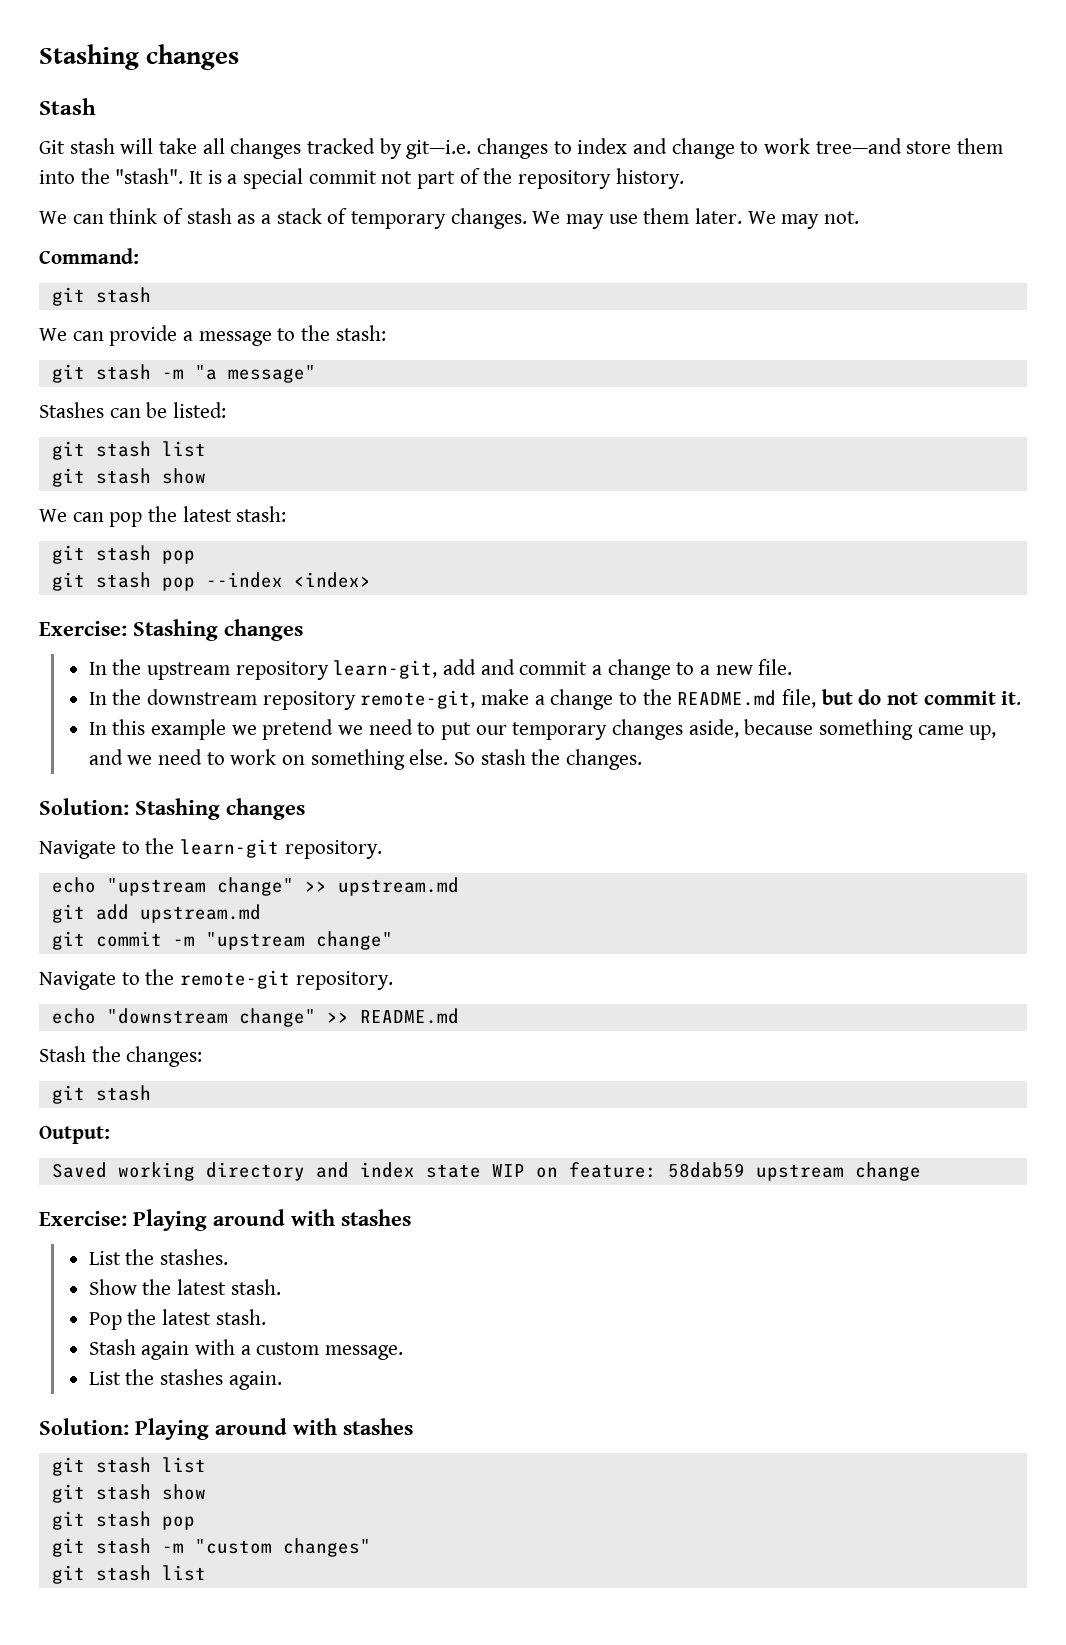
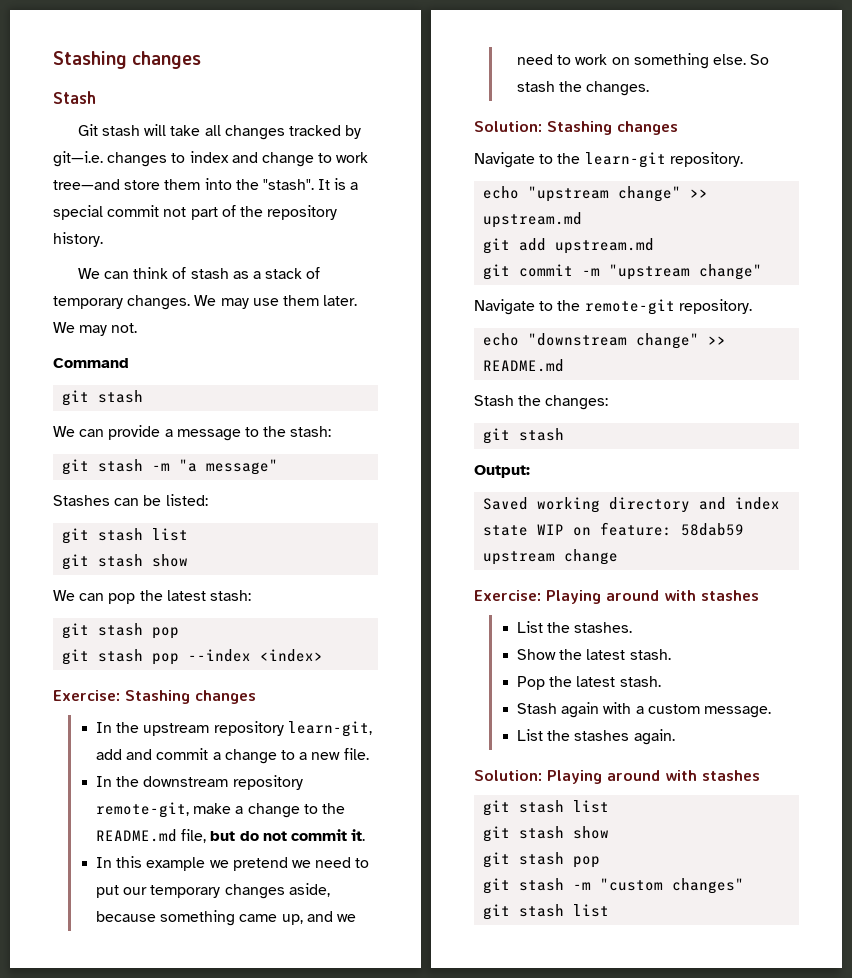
[39,248,139,264] Command: -> [53,358,129,368] Command

